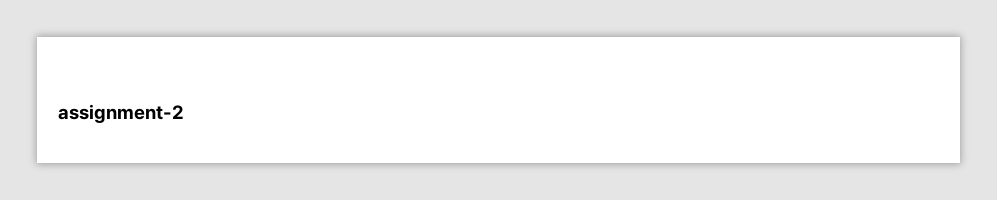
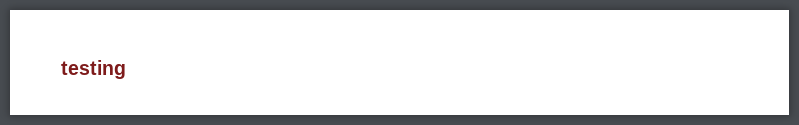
[58,104,184,123] assignment-2 -> [61,60,126,79] testing

